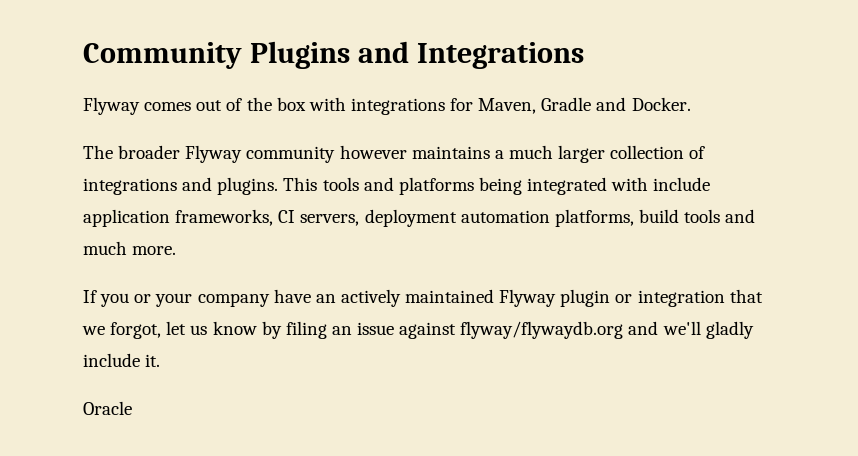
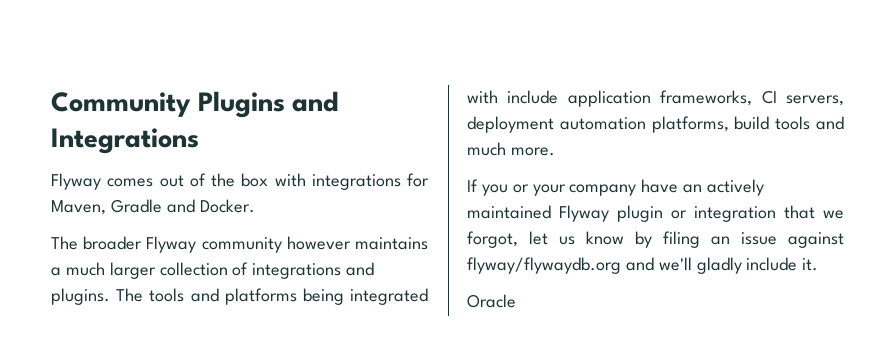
[283,177,318,191] This -> [116,288,144,302] The

